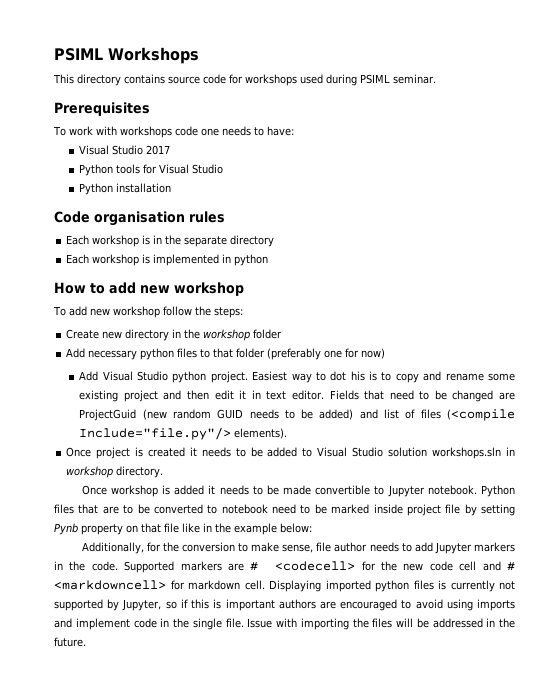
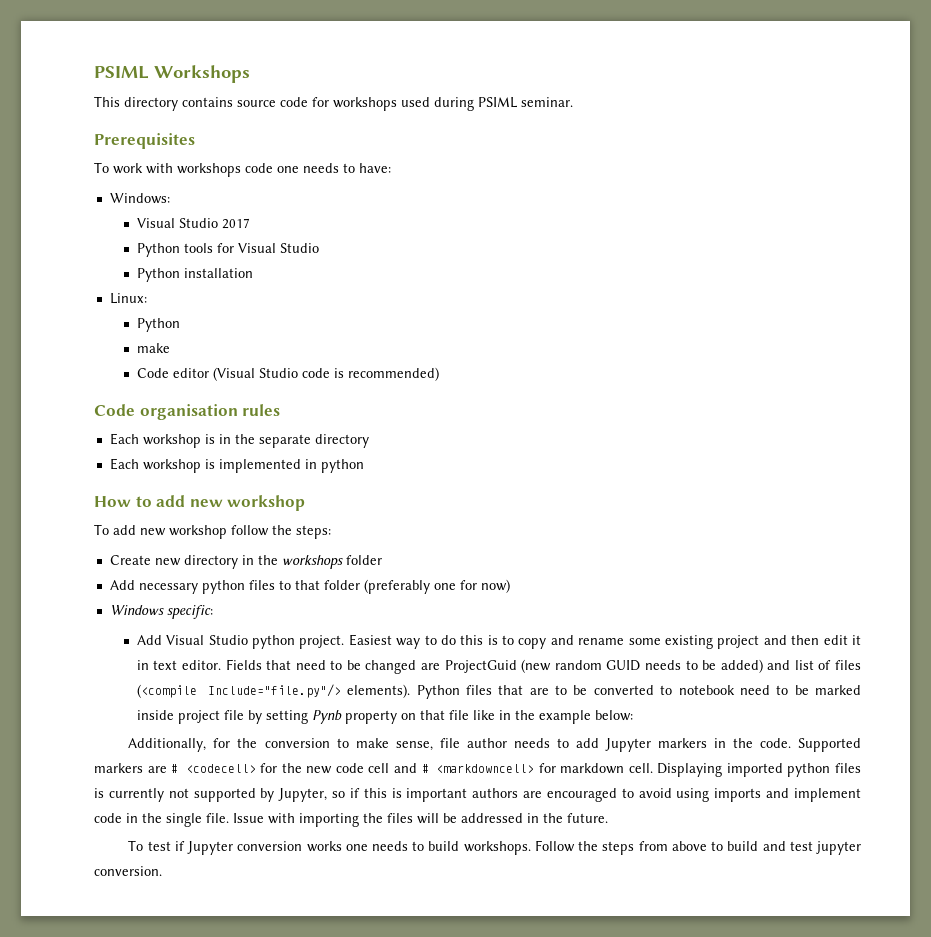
(294, 131) none -> [109,193,170,204] // Windows:
(172, 188) none -> [109,293,147,304] [136,318,180,332] [136,343,170,353] [136,367,439,381] // Linux: // Python // make // Code editor (Visual Studio code is recommended)
[203,329,251,341] workshop -> [281,555,343,569] workshops
(386, 353) none -> [109,605,213,619] // Windows specific:
[330,371,365,381] dot his -> [440,635,484,645] do this
[66,447,515,459] [66,466,164,478] [81,485,477,497] // Once project is created it needs to be added to Visual Studio solution workshops.sln in workshop directory. // Once workshop is added it needs to be made convertible to Jupyter notebook. -> (411, 691) none
(86, 642) none -> [128,840,862,855] [94,866,162,876] // To test if Jupyter conversion works one needs to build workshops. Follow the steps from above to build and test jupyter conversion.

